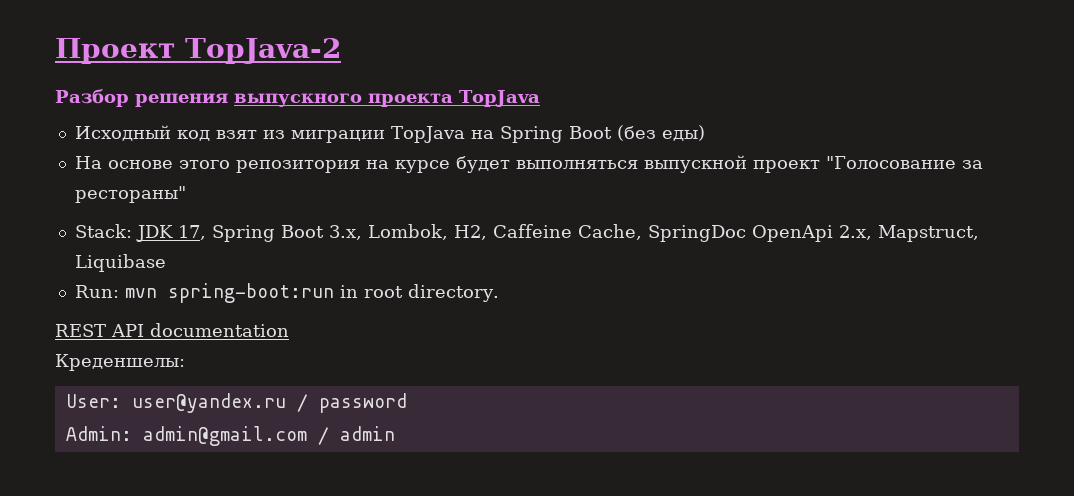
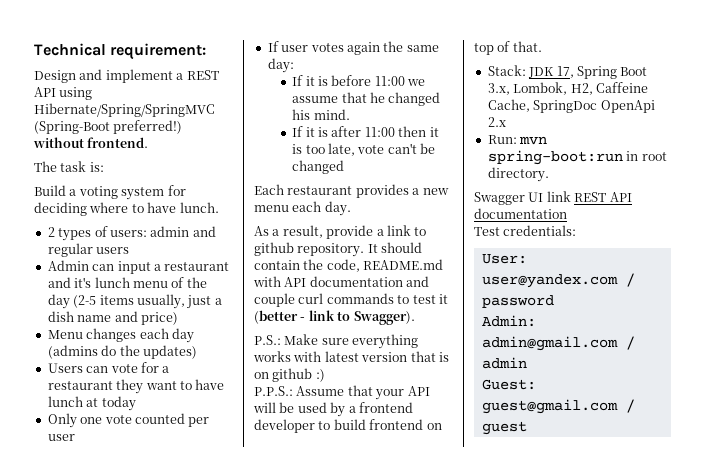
[55,38,341,64] [55,89,540,107] [74,125,705,143] [74,155,983,173] [74,186,186,203] Проект TopJava-2 // Разбор решения выпускного проекта TopJava // Исходный код взят из миграции TopJava на Spring Boot (без еды) // На основе этого репозитория на курсе будет выполняться выпускной проект "Голосование за рестораны" -> [34,43,207,60] [34,69,219,83] [34,87,93,100] [34,103,215,117] [34,120,183,134] [33,137,149,148] [34,161,104,172] [34,185,186,200] [34,202,219,216] [47,226,216,241] [47,243,130,257] [47,260,230,274] [47,277,207,288] [47,294,222,309] [47,311,178,325] [47,328,194,343] [47,345,197,359] [47,362,170,373] [47,379,225,394] [47,396,136,411] [47,413,210,428] [47,434,75,441] [267,41,439,55] [267,58,294,73] [292,75,426,86] [292,92,441,106] [292,109,350,120] [292,126,439,137] [292,143,436,156] [292,160,345,174] [254,184,449,198] [254,201,351,216] [254,225,427,239] [254,242,423,257] [254,259,444,272] [253,276,430,287] [254,293,448,307] [254,310,415,325] [254,334,419,349] [253,351,449,362] [254,368,325,382] [254,385,430,400] [253,402,413,417] [254,419,442,433] [474,41,542,55] Technical requirement: // Design and implement a REST API using Hibernate/Spring/SpringMVC (Spring-Boot preferred!) without frontend. // The task is: // Build a voting system for deciding where to have lunch. // 2 types of users: admin and regular users // Admin can input a restaurant and it's lunch menu of the day (2-5 items usually, just a dish name and price) // Menu changes each day (admins do the updates) // Users can vote for a restaurant they want to have lunch at today // Only one vote counted per user // If user votes again the same day: // If it is before 11:00 we assume that he changed his mind. // If it is after 11:00 then it is too late, vote can't be changed // Each restaurant provides a new menu each day. // As a result, provide a link to github repository. It should contain the code, README.md with API documentation and couple curl commands to test it (better - link to Swagger). // P.S.: Make sure everything works with latest version that is on github :) // P.P.S.: Assume that your API will be used by a frontend developer to build frontend on top of that.
[838,225,979,242] [74,254,166,272] 2.x, Mapstruct, Liquibase -> [487,117,506,127] 2.x
(499, 293) none -> [474,191,571,205] Swagger UI link
[55,354,185,371] Креденшелы: -> [474,225,577,236] Test credentials:
[131,393,286,413] user@yandex.ru -> [481,274,618,288] user@yandex.com
(395, 433) none -> [481,379,536,390] [481,399,635,414] [481,421,527,435] // Guest: guest@gmail.com / guest

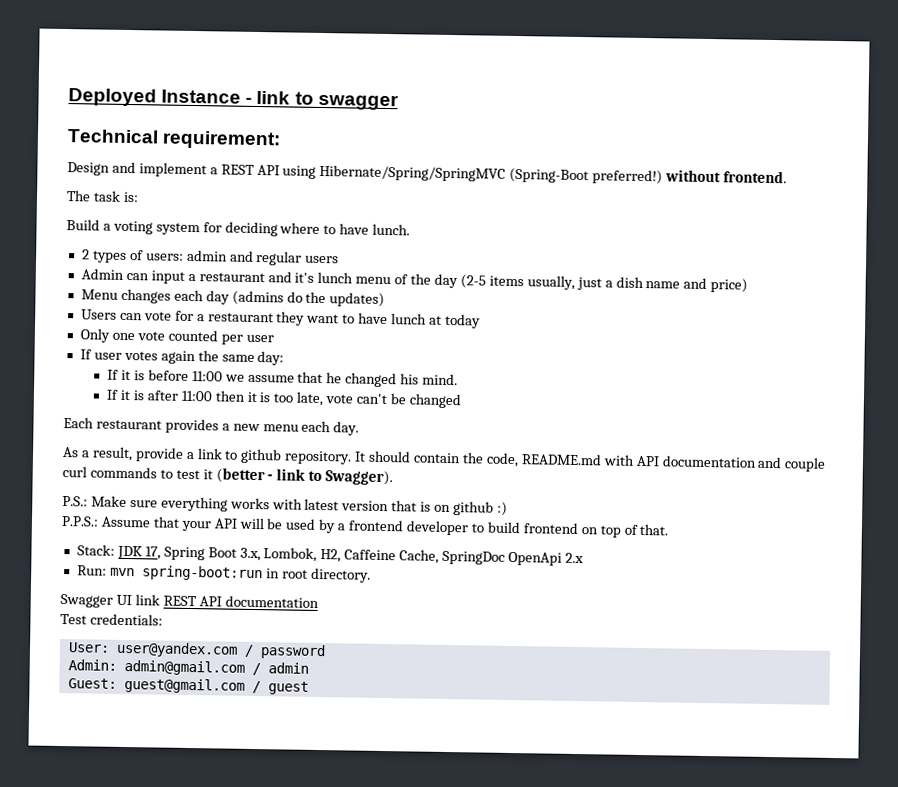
(34, 49) none -> [68,88,399,111] Deployed Instance - link to swagger //

